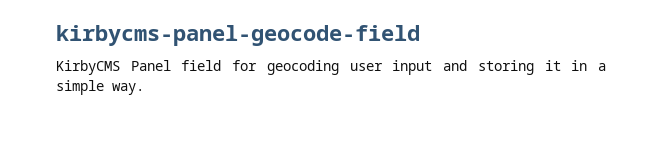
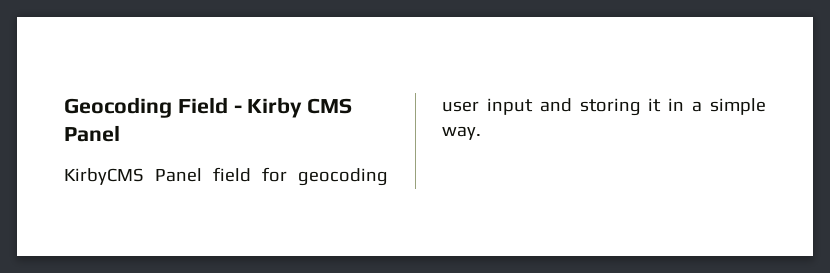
[56,25,420,46] kirbycms-panel-geocode-field -> [64,97,353,118] [64,125,120,142] Geocoding Field - Kirby CMS Panel

